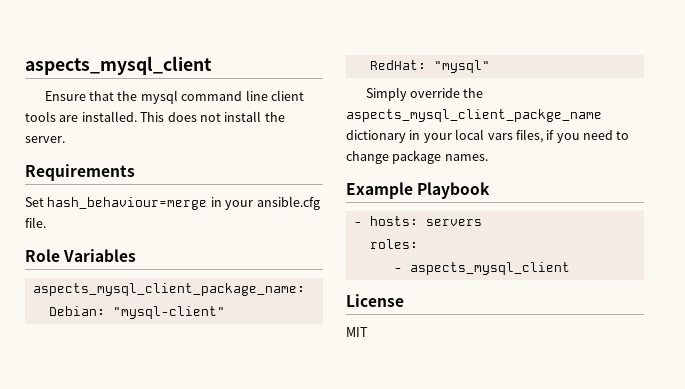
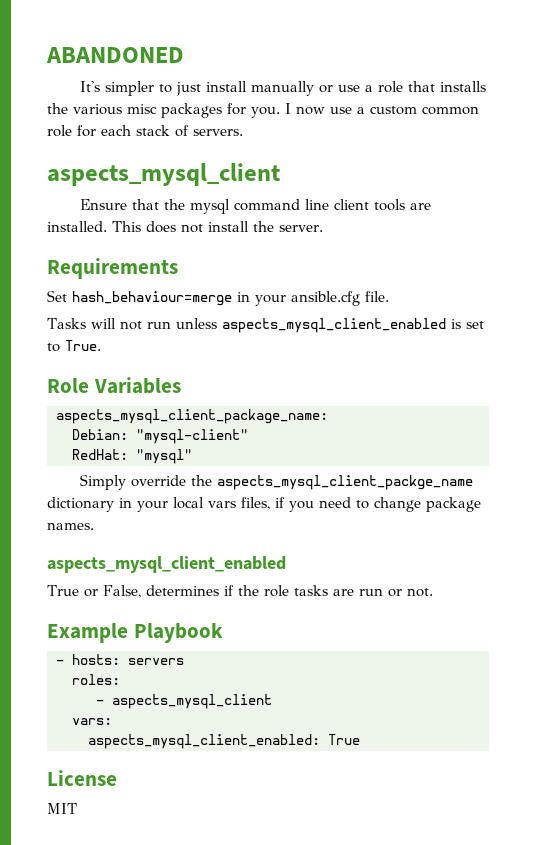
(25, 65) none -> [46,47,184,63] [80,81,487,96] [47,103,479,118] [47,125,243,137] ABANDONED // It's simpler to just install manually or use a role that installs the various misc packages for you. I now use a custom common role for each stack of servers. //
(46, 222) none -> [47,318,484,333] [47,340,101,352] // Tasks will not run unless aspects_mysql_client_enabled is set to True.
(488, 157) none -> [47,556,286,573] [47,585,433,598] // aspects_mysql_client_enabled // True or False, determines if the role tasks are run or not.
(570, 268) none -> [72,718,112,725] [88,734,360,749] // vars: // aspects_mysql_client_enabled: True

